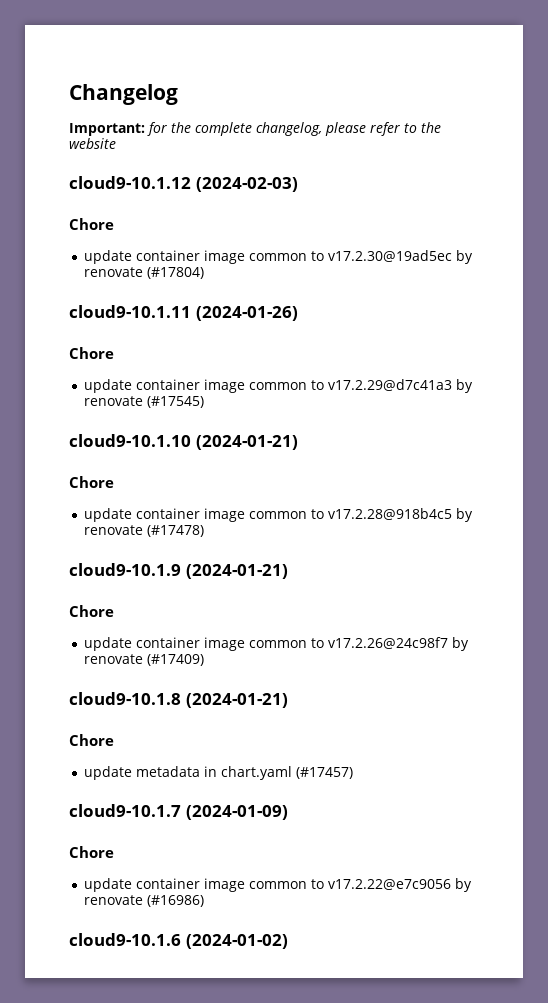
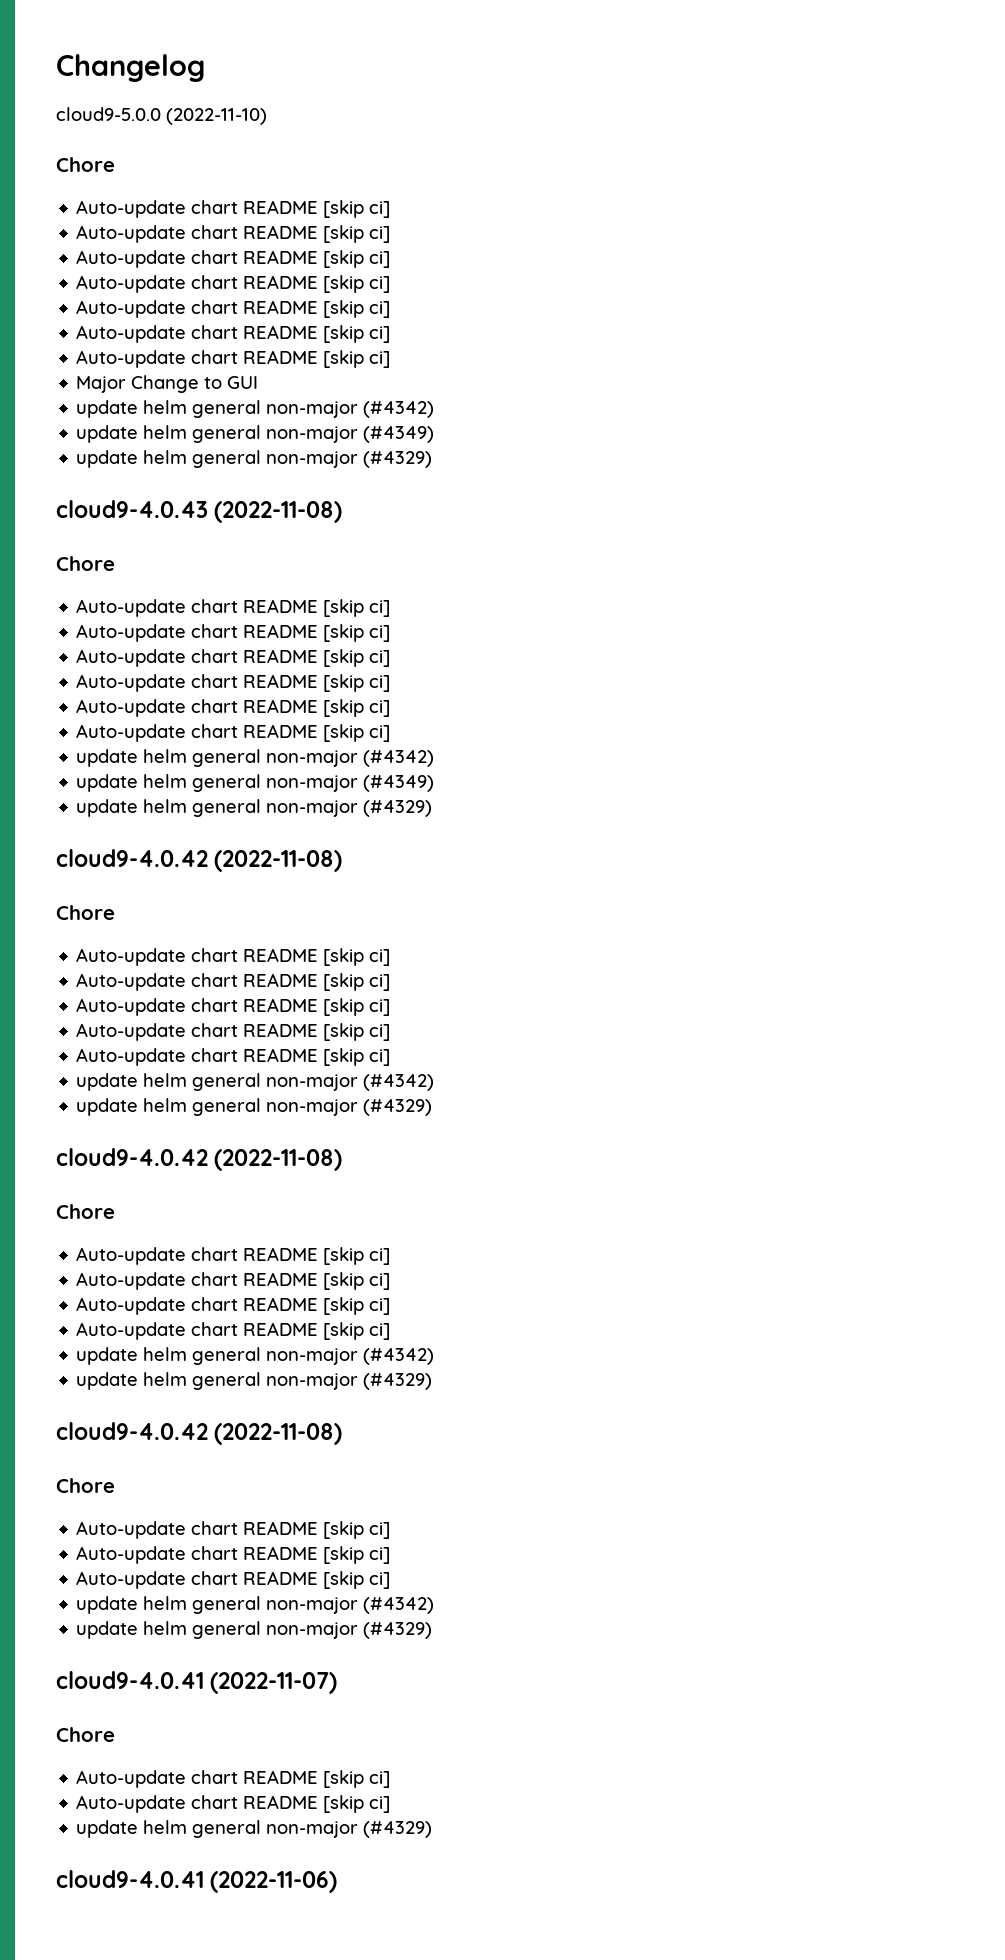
[69,122,441,136] [69,138,116,149] [69,176,298,192] [69,218,114,230] [83,250,473,264] [83,267,204,279] [69,305,298,321] [69,347,114,359] [83,379,473,393] [83,396,204,408] [69,434,298,450] [69,476,114,488] [83,508,473,522] [83,525,204,537] [69,563,288,579] [69,605,114,617] [83,637,469,651] [83,654,204,666] [69,692,288,708] [69,734,114,746] [83,766,353,780] [69,804,288,820] [69,846,114,858] [83,878,472,892] [83,895,204,907] [69,933,288,949] Important: for the complete changelog, please refer to the website // cloud9-10.1.12 (2024-02-03) // Chore // update container image common to v17.2.30@19ad5ec by renovate (#17804) // cloud9-10.1.11 (2024-01-26) // Chore // update container image common to v17.2.29@d7c41a3 by renovate (#17545) // cloud9-10.1.10 (2024-01-21) // Chore // update container image common to v17.2.28@918b4c5 by renovate (#17478) // cloud9-10.1.9 (2024-01-21) // Chore // update container image common to v17.2.26@24c98f7 by renovate (#17409) // cloud9-10.1.8 (2024-01-21) // Chore // update metadata in chart.yaml (#17457) // cloud9-10.1.7 (2024-01-09) // Chore // update container image common to v17.2.22@e7c9056 by renovate (#16986) // cloud9-10.1.6 (2024-01-02) -> [56,107,267,125] [56,157,115,172] [76,200,391,218] [76,225,391,243] [76,250,391,268] [76,275,391,293] [76,300,391,318] [76,325,391,343] [76,350,391,368] [76,375,259,393] [76,400,435,418] [76,425,435,443] [76,450,433,468] [56,500,343,523] [56,556,115,571] [76,599,391,617] [76,624,391,642] [76,649,391,667] [76,674,391,692] [76,699,391,717] [76,724,391,742] [76,749,435,767] [76,774,435,792] [76,799,433,817] [56,849,343,872] [56,905,115,920] [76,948,391,966] [76,973,391,991] [76,998,391,1016] [76,1023,391,1041] [76,1048,391,1066] [76,1073,435,1091] [76,1098,433,1116] [56,1148,343,1171] [56,1204,115,1219] [76,1247,391,1265] [76,1272,391,1290] [76,1297,391,1315] [76,1322,391,1340] [76,1347,435,1365] [76,1372,433,1390] [56,1422,343,1445] [56,1478,115,1493] [76,1521,391,1539] [76,1546,391,1564] [76,1571,391,1589] [76,1596,435,1614] [76,1621,433,1639] [56,1671,338,1694] [56,1727,115,1742] [76,1770,391,1788] [76,1795,391,1813] [76,1820,433,1838] [56,1870,338,1893] cloud9-5.0.0 (2022-11-10) // Chore // Auto-update chart README [skip ci] // Auto-update chart README [skip ci] // Auto-update chart README [skip ci] // Auto-update chart README [skip ci] // Auto-update chart README [skip ci] // Auto-update chart README [skip ci] // Auto-update chart README [skip ci] // Major Change to GUI // update helm general non-major (#4342) // update helm general non-major (#4349) // update helm general non-major (#4329) // cloud9-4.0.43 (2022-11-08) // Chore // Auto-update chart README [skip ci] // Auto-update chart README [skip ci] // Auto-update chart README [skip ci] // Auto-update chart README [skip ci] // Auto-update chart README [skip ci] // Auto-update chart README [skip ci] // update helm general non-major (#4342) // update helm general non-major (#4349) // update helm general non-major (#4329) // cloud9-4.0.42 (2022-11-08) // Chore // Auto-update chart README [skip ci] // Auto-update chart README [skip ci] // Auto-update chart README [skip ci] // Auto-update chart README [skip ci] // Auto-update chart README [skip ci] // update helm general non-major (#4342) // update helm general non-major (#4329) // cloud9-4.0.42 (2022-11-08) // Chore // Auto-update chart README [skip ci] // Auto-update chart README [skip ci] // Auto-update chart README [skip ci] // Auto-update chart README [skip ci] // update helm general non-major (#4342) // update helm general non-major (#4329) // cloud9-4.0.42 (2022-11-08) // Chore // Auto-update chart README [skip ci] // Auto-update chart README [skip ci] // Auto-update chart README [skip ci] // update helm general non-major (#4342) // update helm general non-major (#4329) // cloud9-4.0.41 (2022-11-07) // Chore // Auto-update chart README [skip ci] // Auto-update chart README [skip ci] // update helm general non-major (#4329) // cloud9-4.0.41 (2022-11-06)

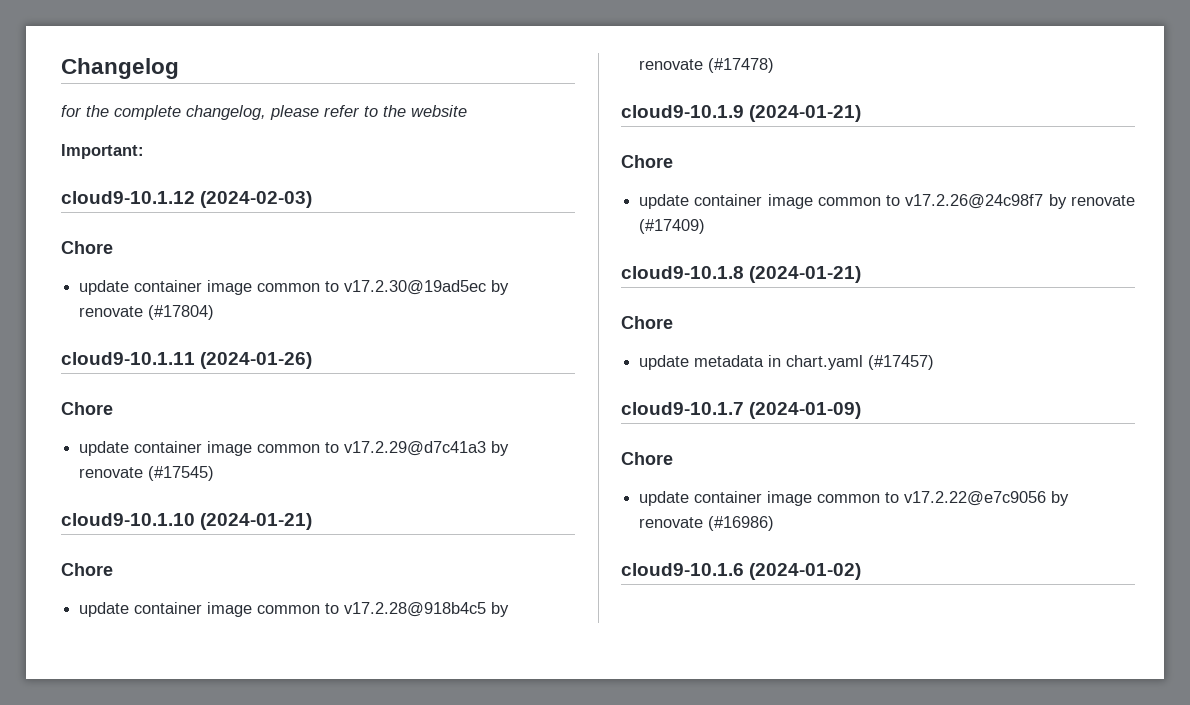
[56,107,267,125] [56,157,115,172] [76,200,391,218] [76,225,391,243] [76,250,391,268] [76,275,391,293] [76,300,391,318] [76,325,391,343] [76,350,391,368] [76,375,259,393] [76,400,435,418] [76,425,435,443] [76,450,433,468] [56,500,343,523] [56,556,115,571] [76,599,391,617] [76,624,391,642] [76,649,391,667] [76,674,391,692] [76,699,391,717] [76,724,391,742] [76,749,435,767] [76,774,435,792] [76,799,433,817] [56,849,343,872] [56,905,115,920] [76,948,391,966] [76,973,391,991] [76,998,391,1016] [76,1023,391,1041] [76,1048,391,1066] [76,1073,435,1091] [76,1098,433,1116] [56,1148,343,1171] [56,1204,115,1219] [76,1247,391,1265] [76,1272,391,1290] [76,1297,391,1315] [76,1322,391,1340] [76,1347,435,1365] [76,1372,433,1390] [56,1422,343,1445] [56,1478,115,1493] [76,1521,391,1539] [76,1546,391,1564] [76,1571,391,1589] [76,1596,435,1614] [76,1621,433,1639] [56,1671,338,1694] [56,1727,115,1742] [76,1770,391,1788] [76,1795,391,1813] [76,1820,433,1838] [56,1870,338,1893] cloud9-5.0.0 (2022-11-10) // Chore // Auto-update chart README [skip ci] // Auto-update chart README [skip ci] // Auto-update chart README [skip ci] // Auto-update chart README [skip ci] // Auto-update chart README [skip ci] // Auto-update chart README [skip ci] // Auto-update chart README [skip ci] // Major Change to GUI // update helm general non-major (#4342) // update helm general non-major (#4349) // update helm general non-major (#4329) // cloud9-4.0.43 (2022-11-08) // Chore // Auto-update chart README [skip ci] // Auto-update chart README [skip ci] // Auto-update chart README [skip ci] // Auto-update chart README [skip ci] // Auto-update chart README [skip ci] // Auto-update chart README [skip ci] // update helm general non-major (#4342) // update helm general non-major (#4349) // update helm general non-major (#4329) // cloud9-4.0.42 (2022-11-08) // Chore // Auto-update chart README [skip ci] // Auto-update chart README [skip ci] // Auto-update chart README [skip ci] // Auto-update chart README [skip ci] // Auto-update chart README [skip ci] // update helm general non-major (#4342) // update helm general non-major (#4329) // cloud9-4.0.42 (2022-11-08) // Chore // Auto-update chart README [skip ci] // Auto-update chart README [skip ci] // Auto-update chart README [skip ci] // Auto-update chart README [skip ci] // update helm general non-major (#4342) // update helm general non-major (#4329) // cloud9-4.0.42 (2022-11-08) // Chore // Auto-update chart README [skip ci] // Auto-update chart README [skip ci] // Auto-update chart README [skip ci] // update helm general non-major (#4342) // update helm general non-major (#4329) // cloud9-4.0.41 (2022-11-07) // Chore // Auto-update chart README [skip ci] // Auto-update chart README [skip ci] // update helm general non-major (#4329) // cloud9-4.0.41 (2022-11-06) -> [61,105,467,120] [61,144,144,159] [61,191,313,208] [61,241,113,254] [79,280,510,295] [79,305,215,320] [61,352,313,369] [61,402,113,415] [79,441,510,456] [79,466,215,481] [61,513,313,530] [61,563,113,576] [79,602,510,617] [639,58,775,73] [621,105,862,122] [621,155,673,168] [639,194,1135,209] [639,219,706,234] [621,266,862,283] [621,316,673,329] [639,355,935,370] [621,402,862,419] [621,452,673,465] [639,491,1070,506] [639,516,775,531] [621,563,862,580] for the complete changelog, please refer to the website // Important: // cloud9-10.1.12 (2024-02-03) // Chore // update container image common to v17.2.30@19ad5ec by renovate (#17804) // cloud9-10.1.11 (2024-01-26) // Chore // update container image common to v17.2.29@d7c41a3 by renovate (#17545) // cloud9-10.1.10 (2024-01-21) // Chore // update container image common to v17.2.28@918b4c5 by renovate (#17478) // cloud9-10.1.9 (2024-01-21) // Chore // update container image common to v17.2.26@24c98f7 by renovate (#17409) // cloud9-10.1.8 (2024-01-21) // Chore // update metadata in chart.yaml (#17457) // cloud9-10.1.7 (2024-01-09) // Chore // update container image common to v17.2.22@e7c9056 by renovate (#16986) // cloud9-10.1.6 (2024-01-02)

